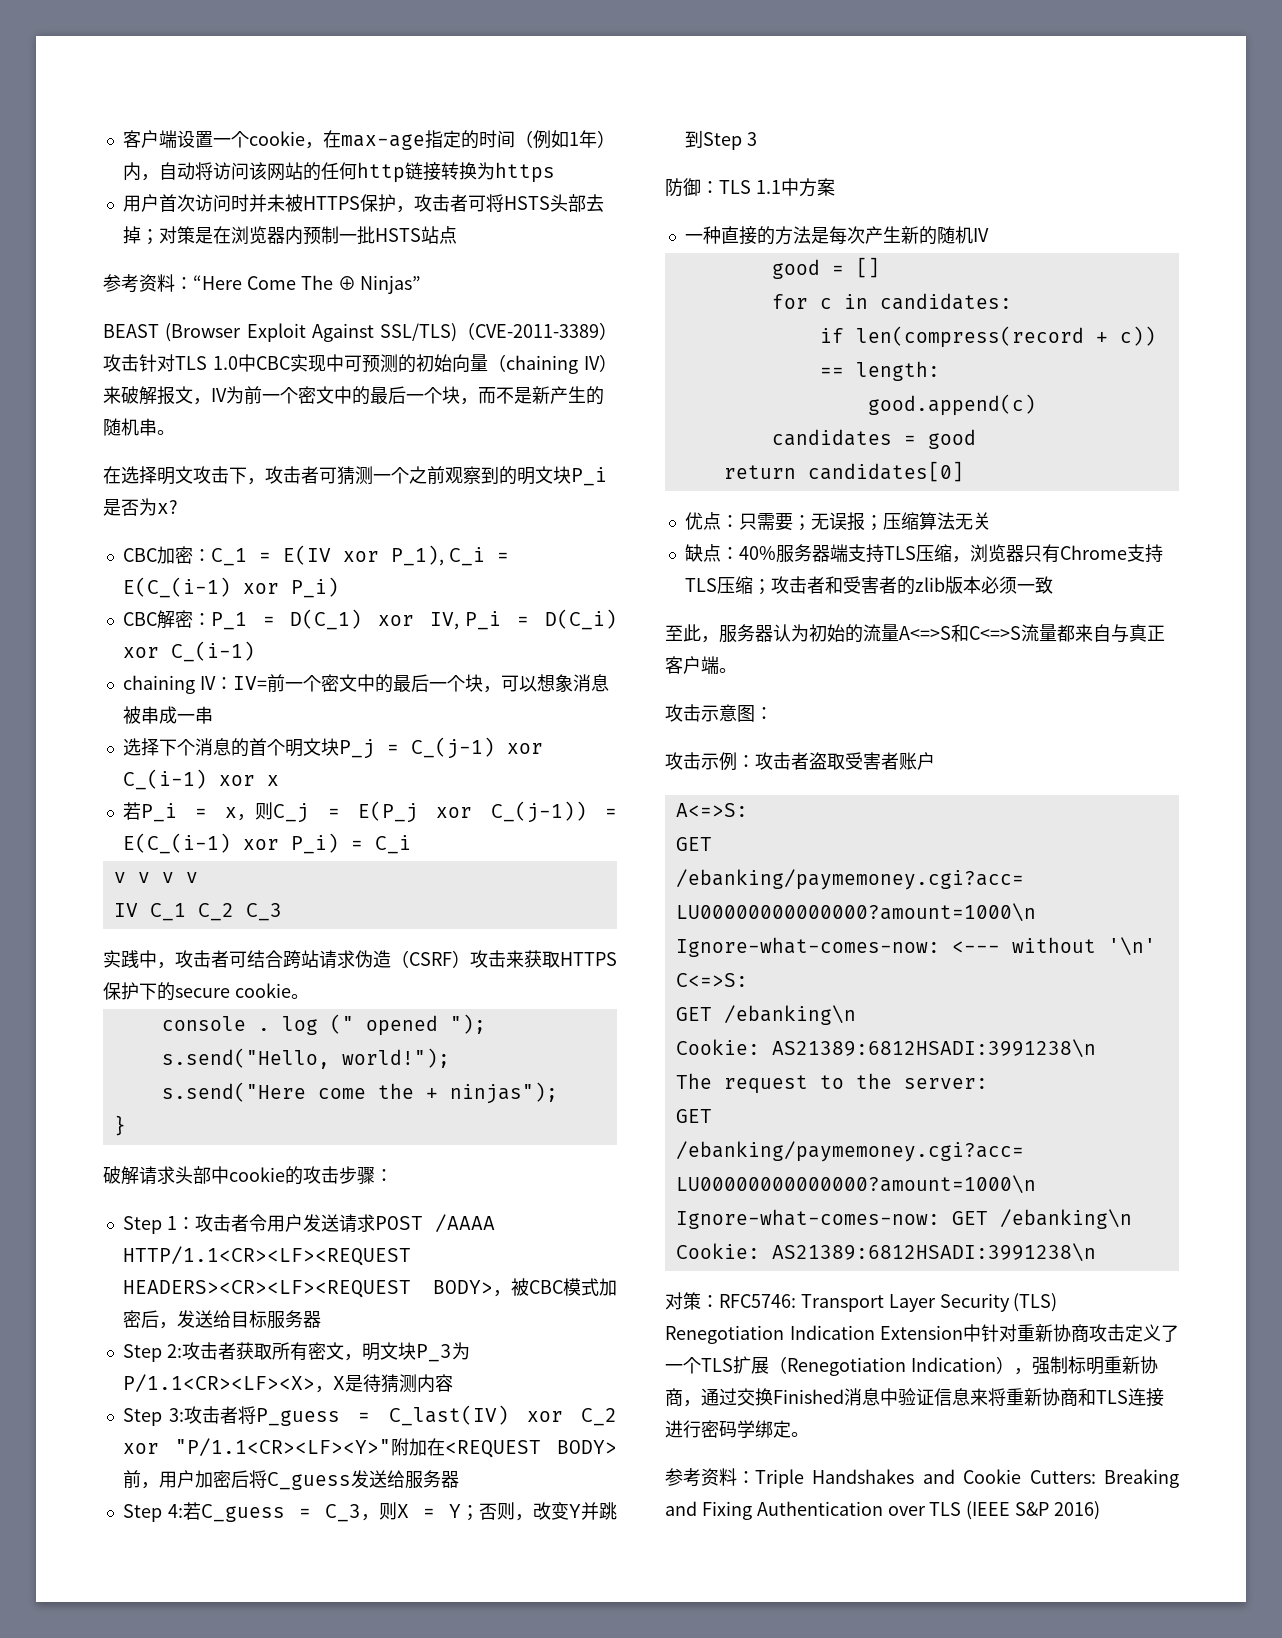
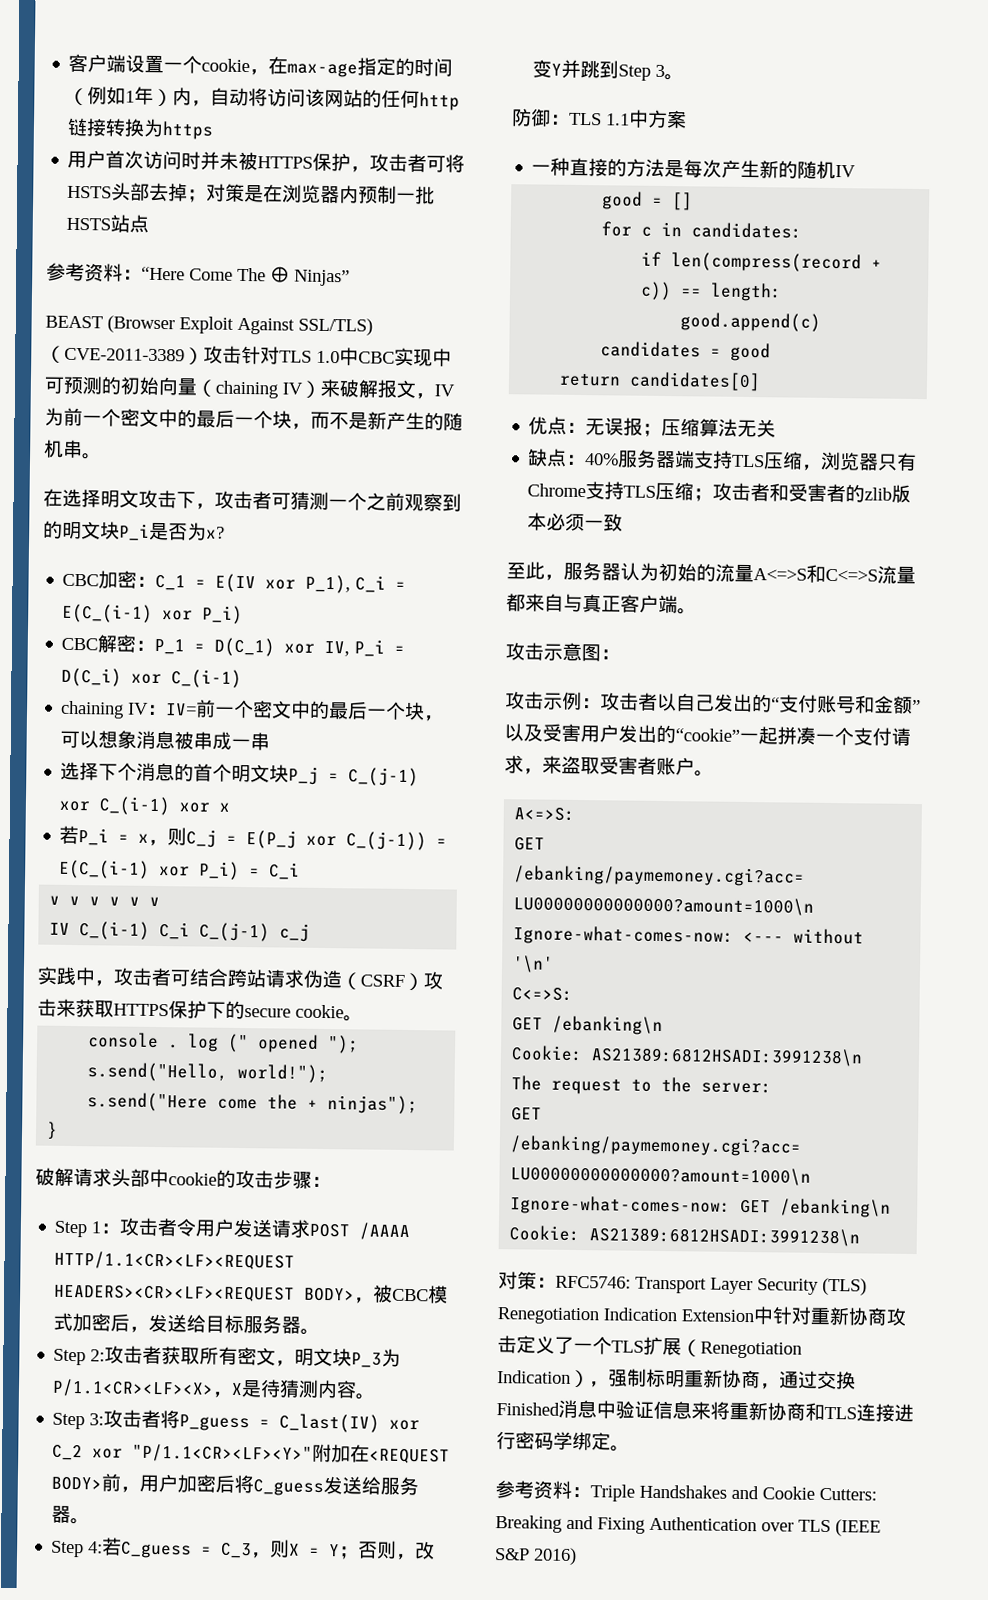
[113,903,282,921] // IV C_1 C_2 C_3 -> [129,896,161,907] [49,921,311,942] v v // IV C_(i-1) C_i C_(j-1) c_j
(321, 1319) none -> [300,1328,321,1335] 。
(453, 1383) none -> [355,1393,376,1400] 。
(459, 1479) none -> [70,1518,91,1525] 。
(757, 139) none -> [664,73,685,81] 。
[738,513,811,531] 只需要； -> (587, 428) none
(809, 761) none -> [657,692,921,714] [504,723,911,746] [504,755,562,775] 以自己发出的“支付账号和金额”以及受害用户发出的“cookie”一起拼凑一个支付请求，来
(935, 761) none -> [694,770,714,777] 。

